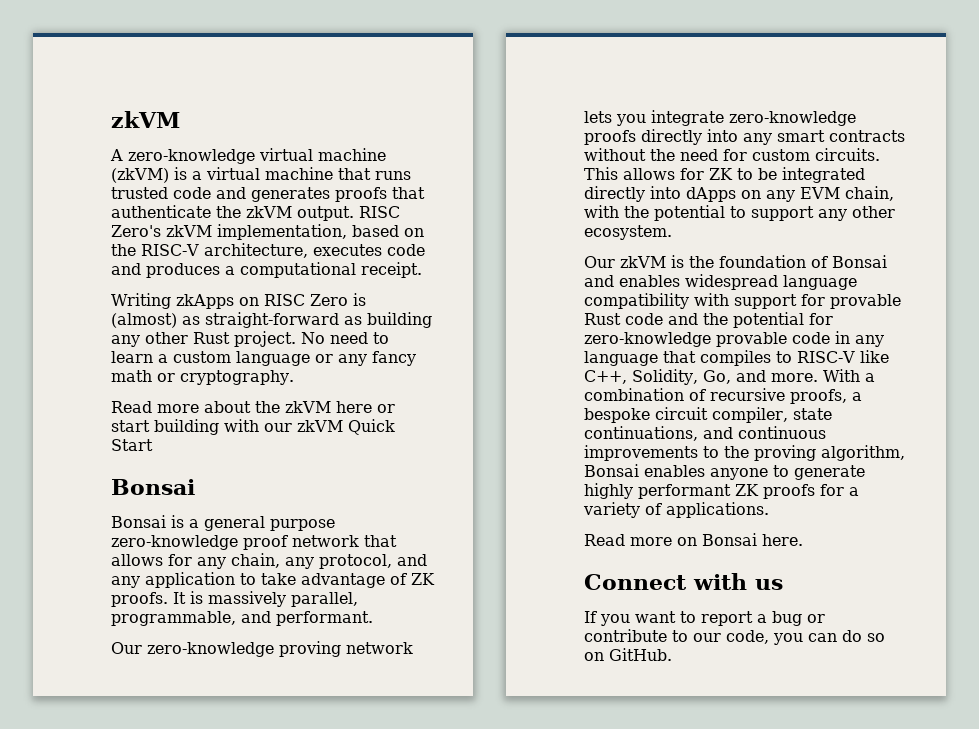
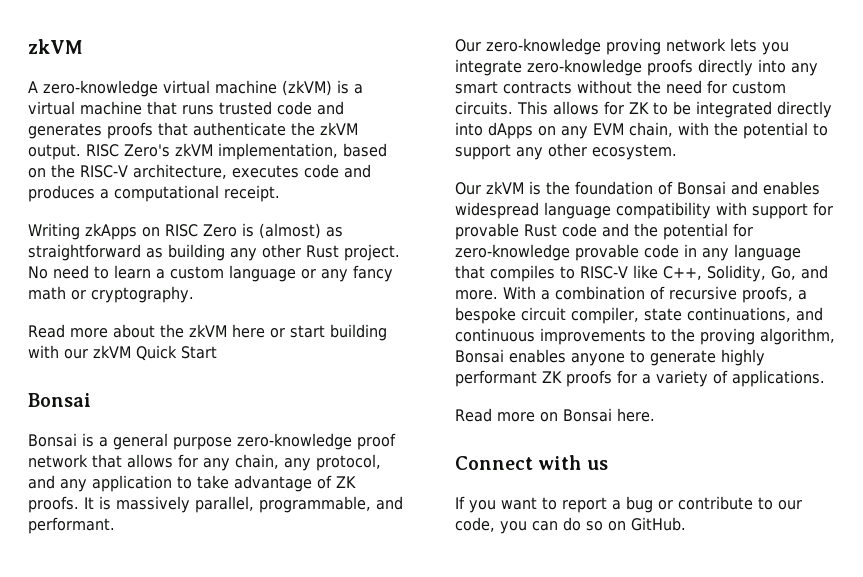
[205,312,339,328] straight-forward -> [28,244,141,261] straightforward

